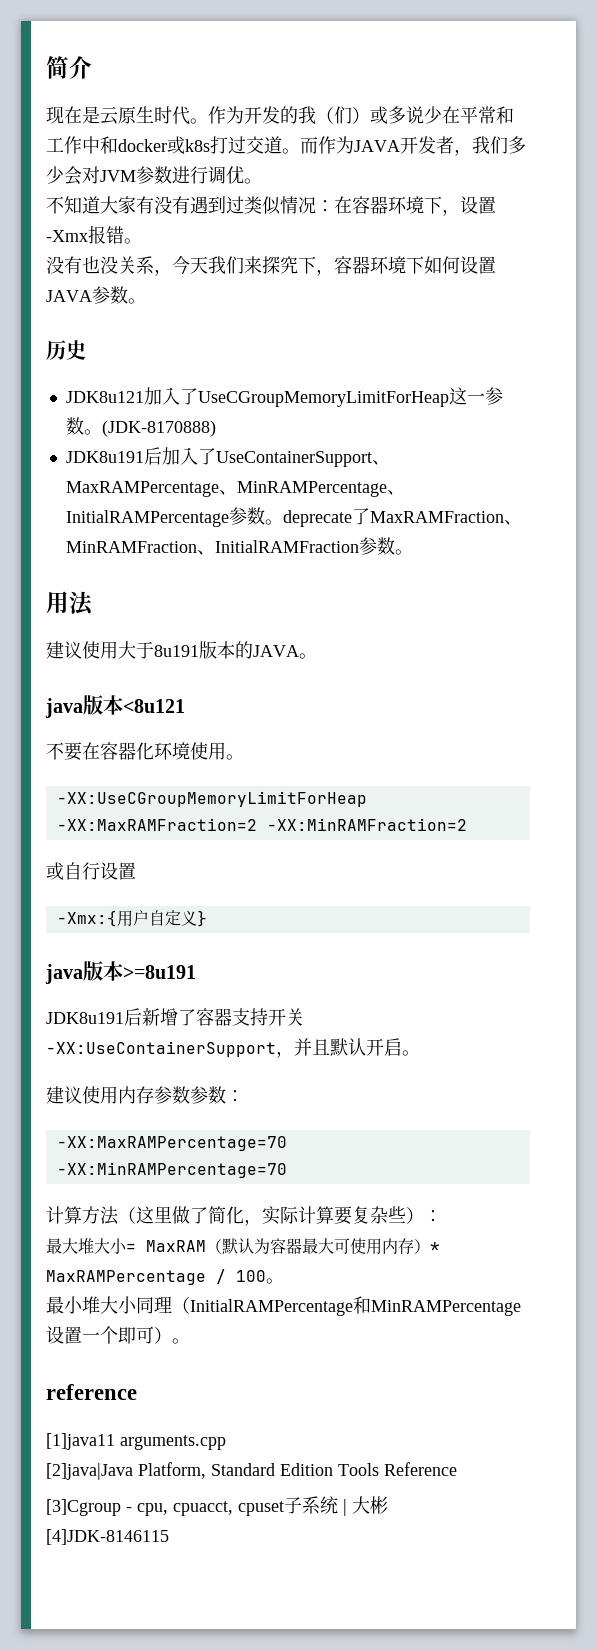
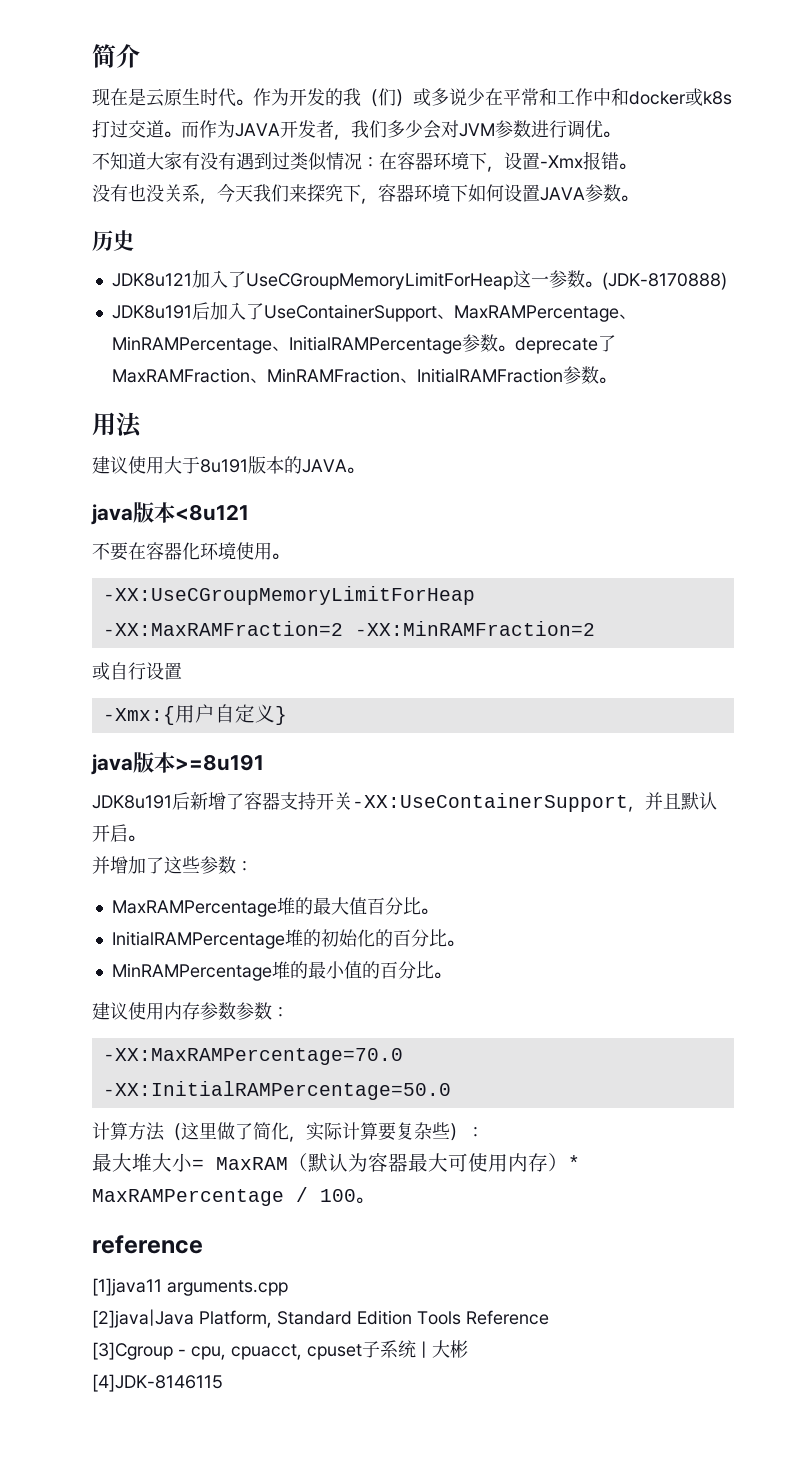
(420, 1053) none -> [92,856,253,874] [111,897,438,917] [111,929,464,949] [111,961,451,981] // 并增加了这些参数： // MaxRAMPercentage堆的最大值百分比。 // InitialRAMPercentage堆的初始化的百分比。 // MinRAMPercentage堆的最小值的百分比。
[56,1136,287,1151] [56,1162,287,1178] -XX:MaxRAMPercentage=70 -XX:MinRAMPercentage=70 -> [102,1048,403,1065] [102,1081,451,1100] -XX:MaxRAMPercentage=70.0 -XX:InitialRAMPercentage=50.0
[46,1296,521,1316] [46,1326,190,1344] // 最小堆大小同理（InitialRAMPercentage和MinRAMPercentage设置一个即可）。 -> (373, 1200) none

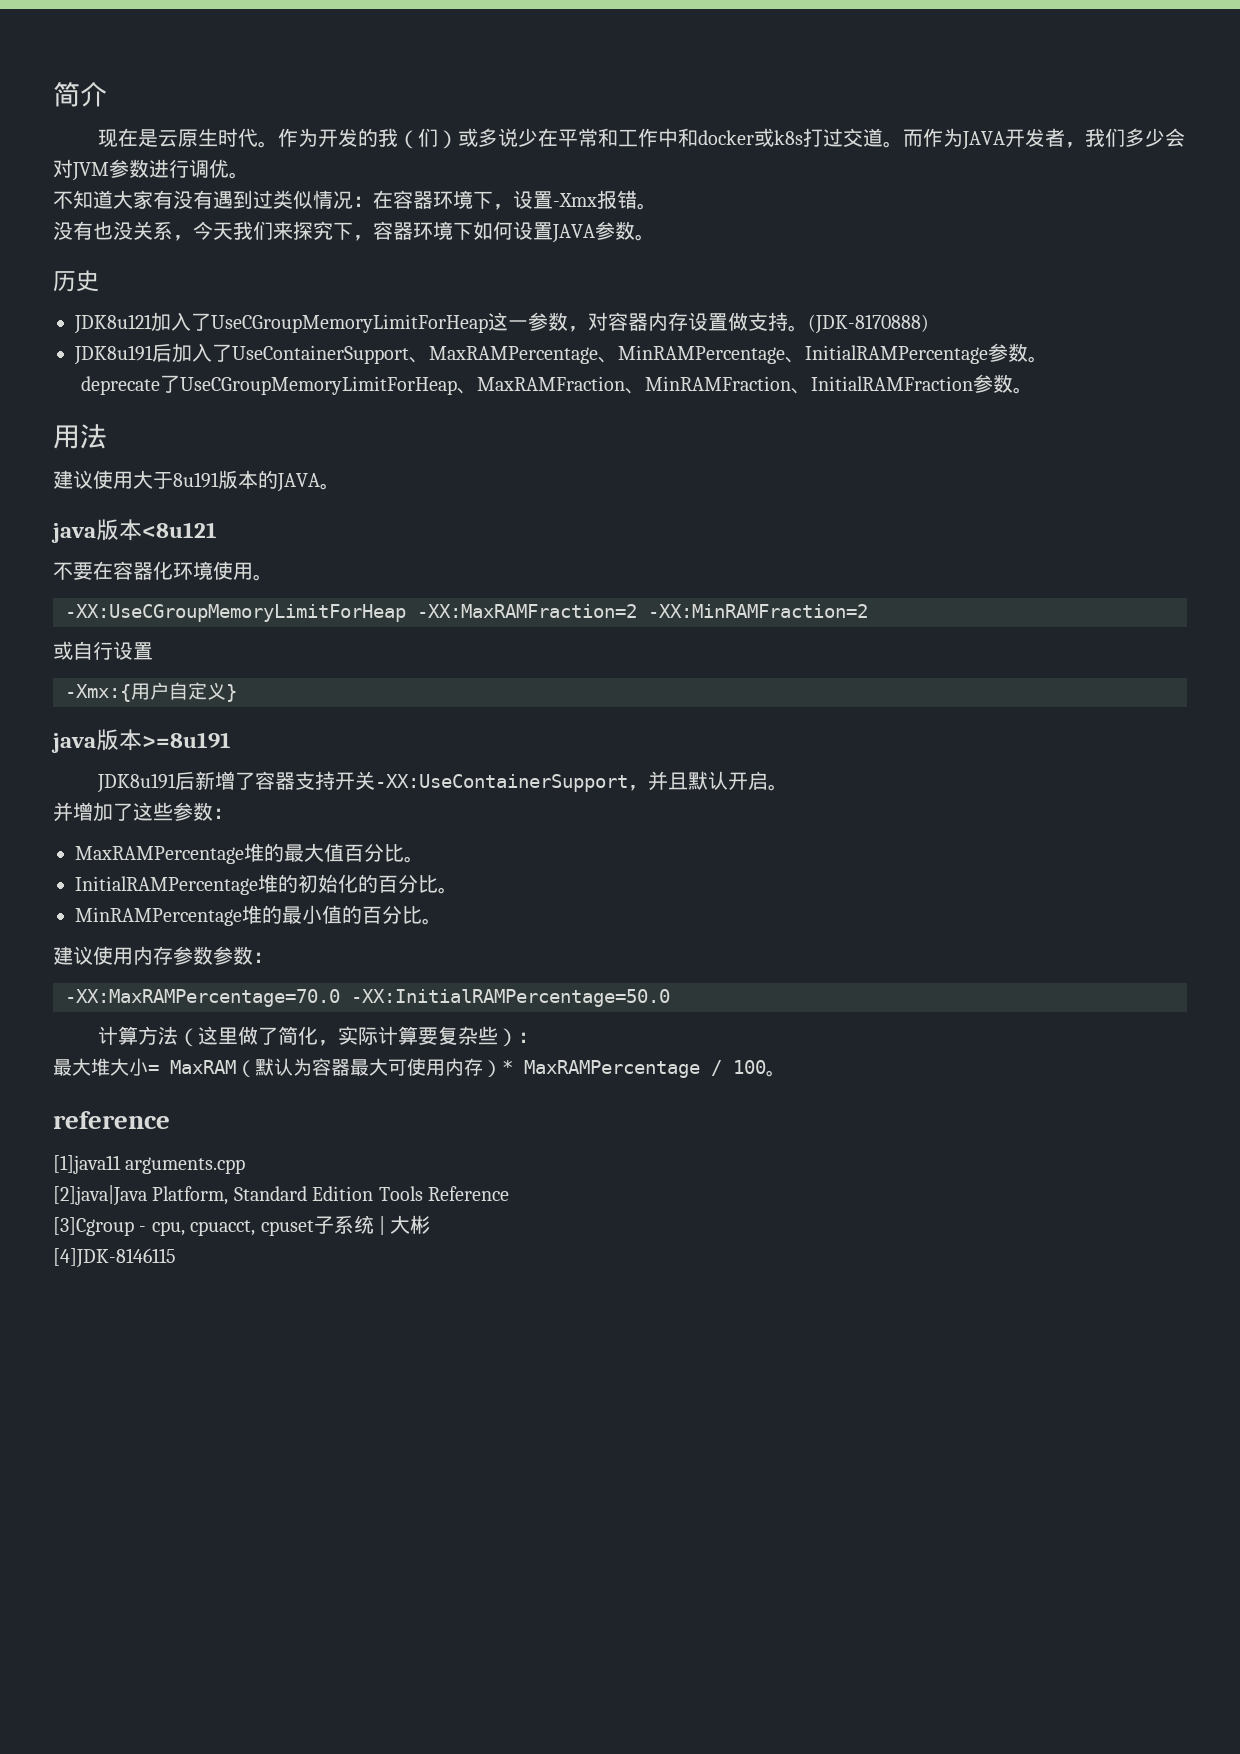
(585, 279) none -> [568,312,788,332] ，对容器内存设置做支持
[514,335,616,354] deprecate了 -> [81,375,478,395] // deprecate了UseCGroupMemoryLimitForHeap、

